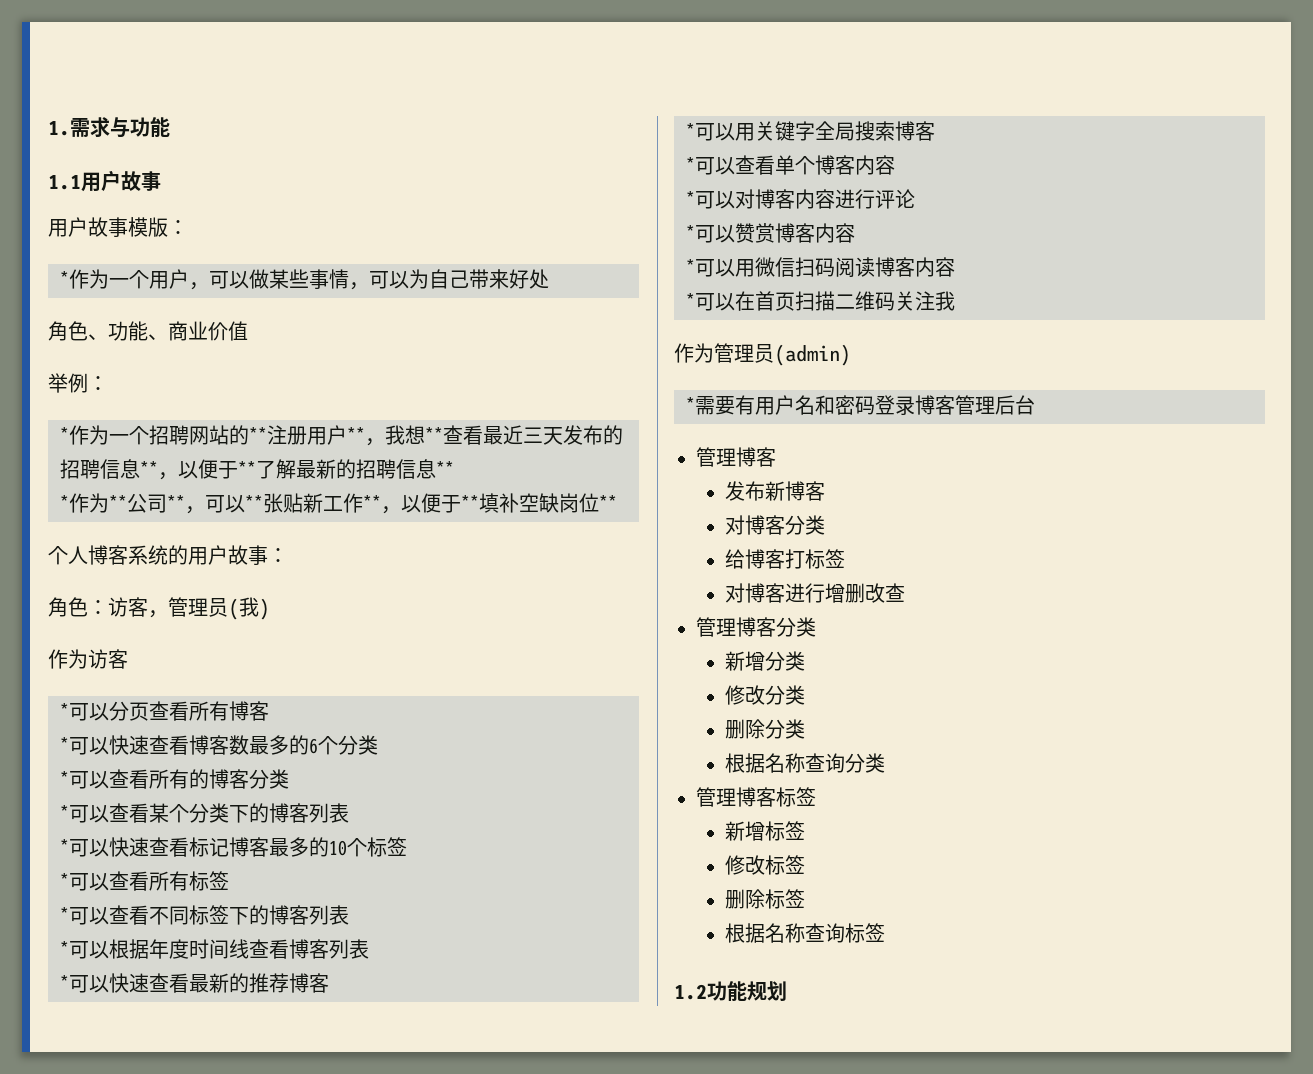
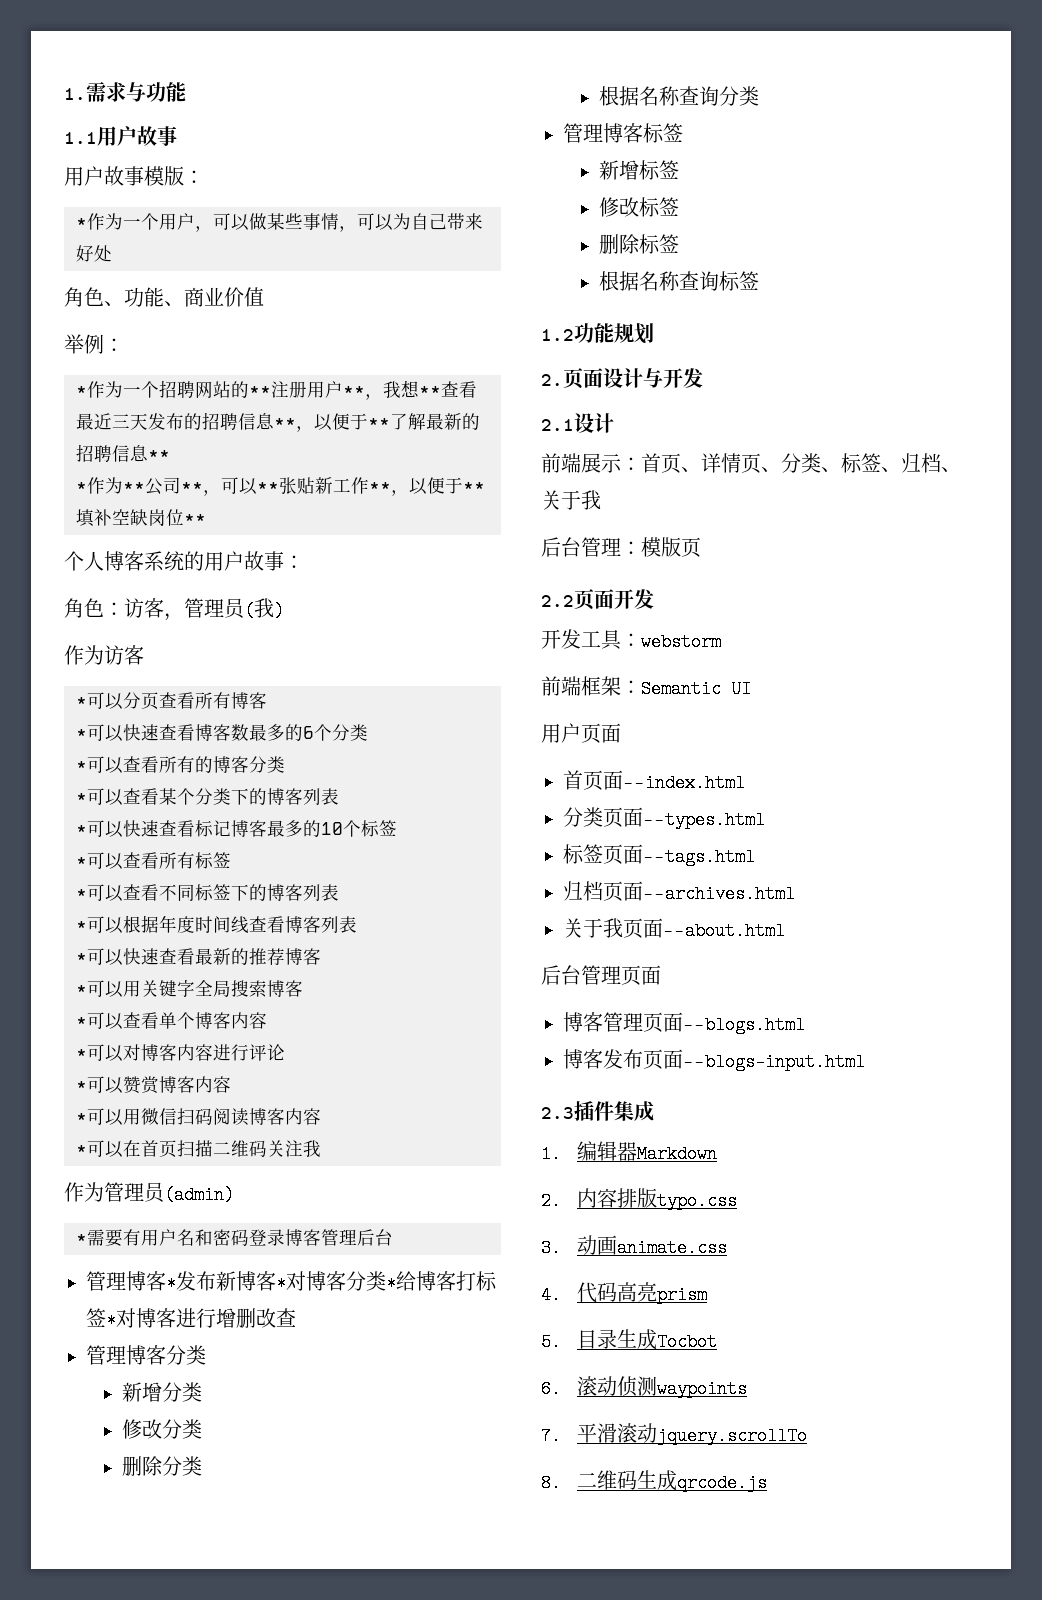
(776, 457) // -> [166,1275,176,1293] *
(825, 491) // -> [276,1275,286,1293] *
(825, 525) // -> [386,1275,396,1293] *
(845, 558) // -> [106,1312,116,1330] *
(787, 991) none -> [541,368,703,389] [541,413,614,433] [541,453,961,473] [541,490,601,510] [541,537,701,557] [541,589,654,610] [541,629,721,651] [541,676,751,698] [541,723,621,743] [563,770,745,792] [563,807,765,829] [563,844,755,866] [563,881,795,903] [563,918,785,940] [541,965,661,985] [563,1012,805,1034] [563,1049,865,1071] [541,1101,654,1121] [541,1141,717,1163] [541,1188,737,1210] [541,1235,727,1257] [541,1282,707,1304] [541,1329,717,1351] [541,1376,747,1398] [541,1423,807,1445] [541,1470,767,1492] // 2.页面设计与开发 // 2.1设计 // 前端展示：首页、详情页、分类、标签、归档、关于我 // 后台管理：模版页 // 2.2页面开发 // 开发工具：webstorm // 前端框架：Semantic UI // 用户页面 // 首页面——index.html // 分类页面——types.html // 标签页面——tags.html // 归档页面——archives.html // 关于我页面——about.html // 后台管理页面 // 博客管理页面——blogs.html // 博客发布页面——blogs-input.html // 2.3插件集成 // 1.编辑器Markdown // 2.内容排版typo.css // 3.动画animate.css // 4.代码高亮prism // 5.目录生成Tocbot // 6.滚动侦测waypoints // 7.平滑滚动jquery.scrollTo // 8.二维码生成qrcode.js

